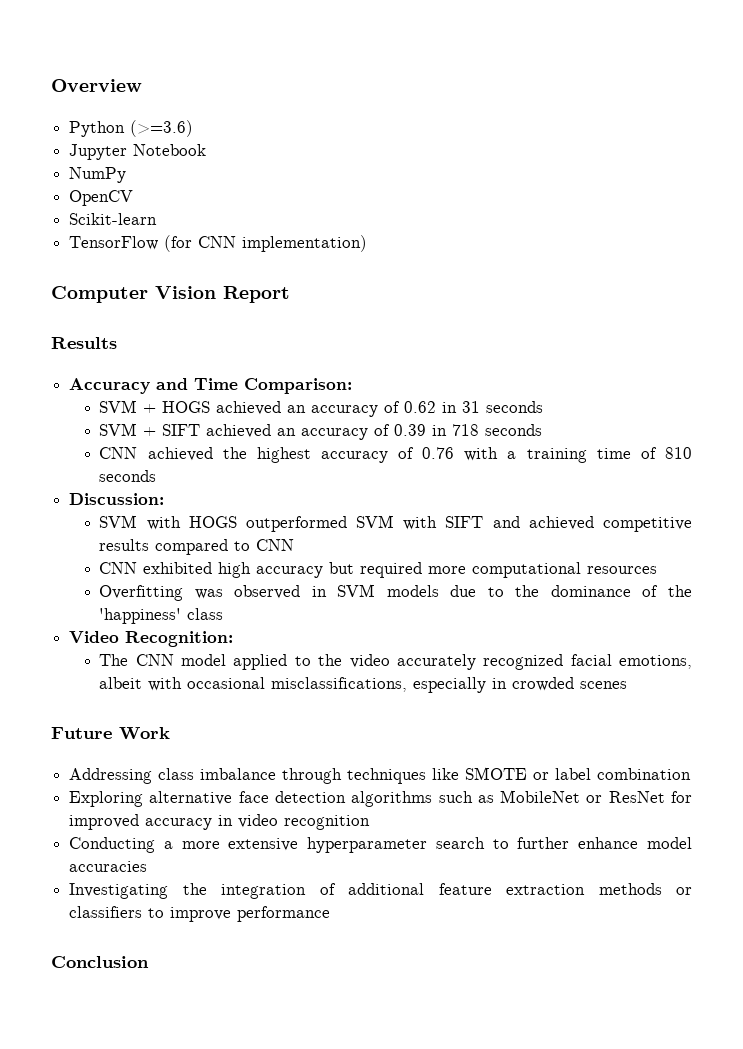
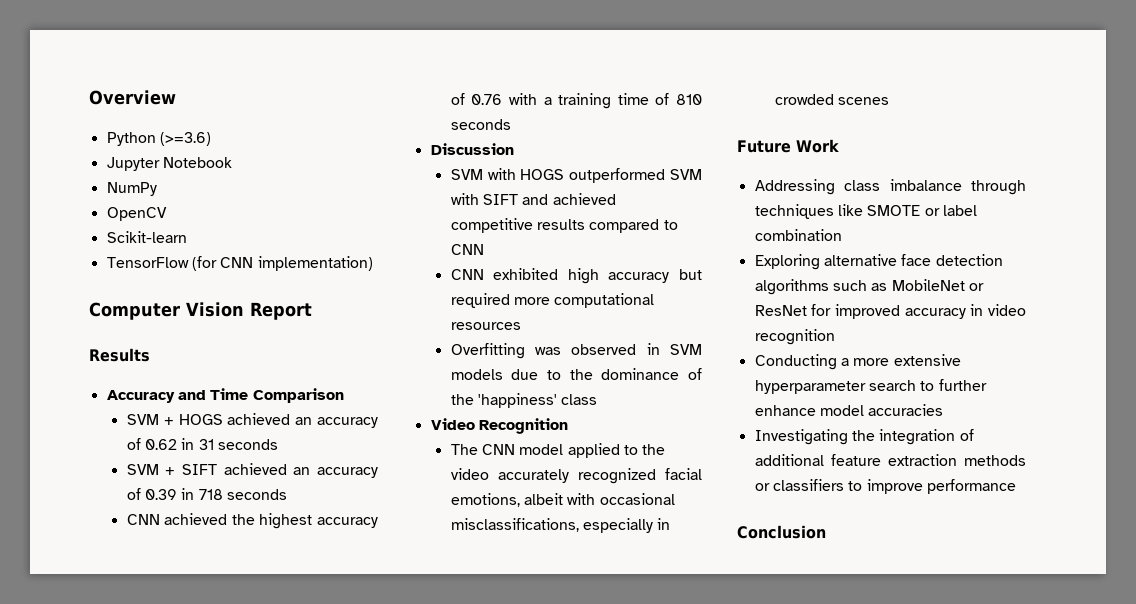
[244,378,353,394] Comparison: -> [252,388,344,403] Comparison
[69,493,165,505] Discussion: -> [430,143,514,155] Discussion
[125,631,234,647] Recognition: -> [478,418,568,434] Recognition

